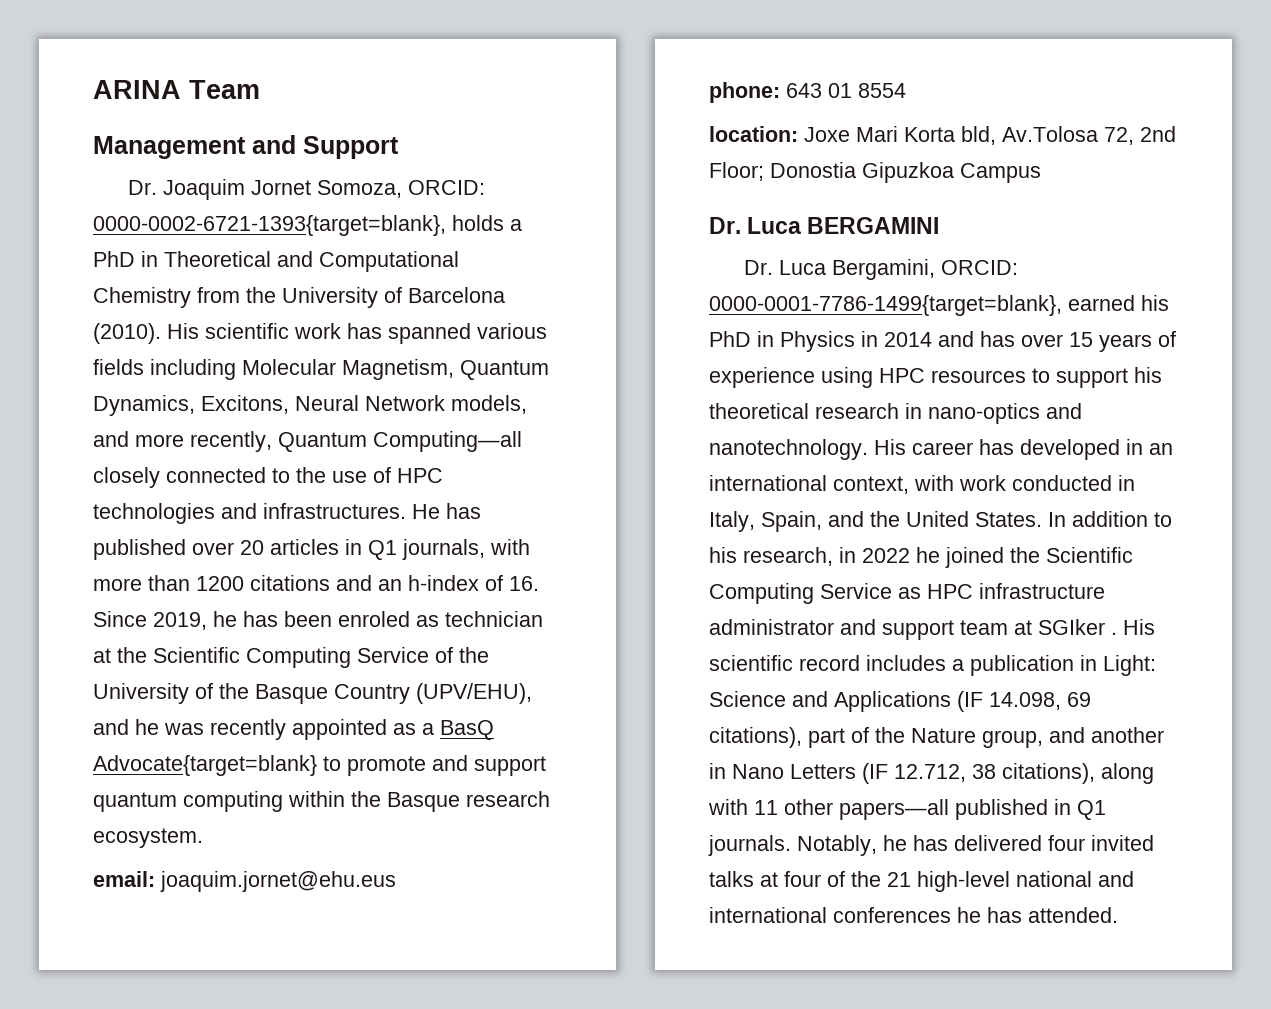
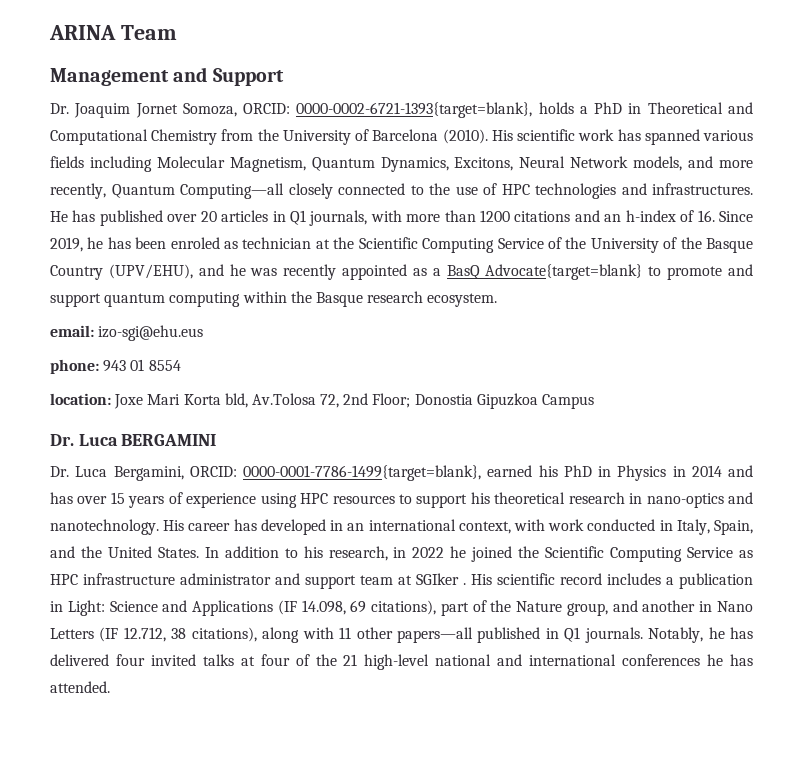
[160,871,396,892] joaquim.jornet@ehu.eus -> [98,325,204,341] izo-sgi@ehu.eus
[786,83,822,98] 643 -> [103,360,127,372] 943

